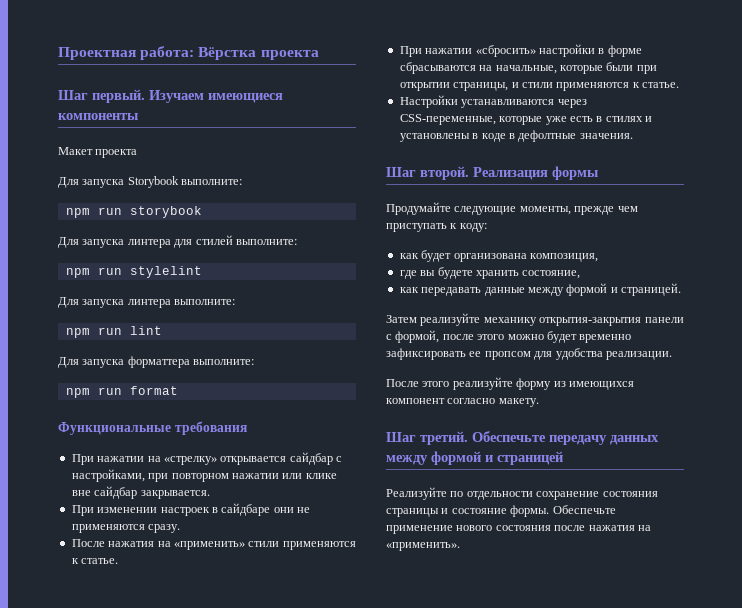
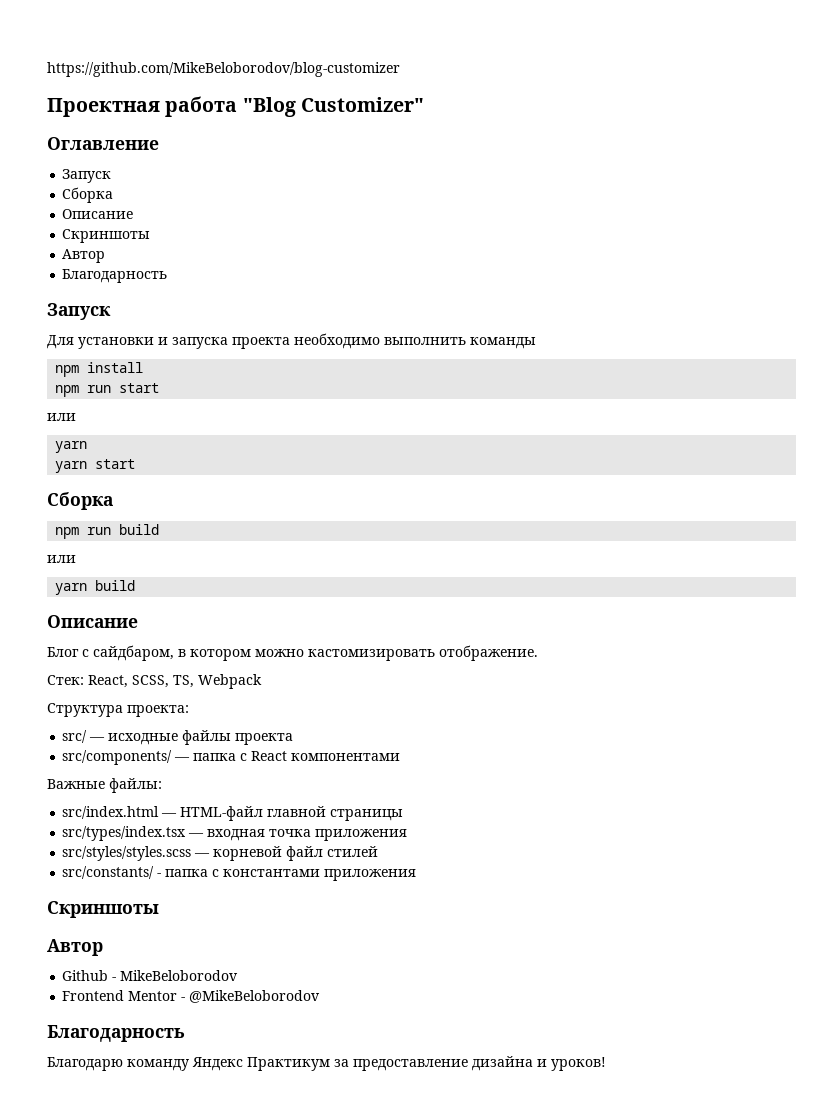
[58,46,319,60] [58,89,283,103] [58,113,138,120] [58,147,138,158] [58,176,243,188] [65,206,202,218] [58,235,297,248] [65,266,202,278] [58,297,236,308] [65,326,162,338] [58,356,255,368] [65,386,178,398] [58,421,247,435] [71,452,342,465] [71,469,337,482] [71,486,210,499] [71,503,310,516] [71,524,181,533] [71,539,356,550] [71,558,119,564] [399,44,642,57] [399,62,657,74] [399,82,679,91] [399,95,587,108] [399,114,652,125] [399,130,633,142] [386,166,598,180] [386,202,638,215] [386,223,487,232] [399,250,598,262] [399,267,581,279] [399,283,681,296] [386,313,684,326] [386,330,632,343] [386,348,672,360] [386,377,634,390] [386,398,539,407] [386,431,659,445] [386,451,563,465] [386,487,658,500] [386,505,616,517] [386,525,651,534] [386,542,460,551] Проектная работа: Вёрстка проекта // Шаг первый. Изучаем имеющиеся компоненты // Макет проекта // Для запуска Storybook выполните: // npm run storybook // Для запуска линтера для стилей выполните: // npm run stylelint // Для запуска линтера выполните: // npm run lint // Для запуска форматтера выполните: // npm run format // Функциональные требования // При нажатии на «стрелку» открывается сайдбар с настройками, при повторном нажатии или клике вне сайдбар закрывается. // При изменении настроек в сайдбаре они не применяются сразу. // После нажатия на «применить» стили применяются к статье. // При нажатии «сбросить» настройки в форме сбрасываются на начальные, которые были при открытии страницы, и стили применяются к статье. // Настройки устанавливаются через CSS-переменные, которые уже есть в стилях и установлены в коде в дефолтные значения. // Шаг второй. Реализация формы // Продумайте следующие моменты, прежде чем приступать к коду: // как будет организована композиция, // где вы будете хранить состояние, // как передавать данные между формой и страницей. // Затем реализуйте механику открытия-закрытия панели с формой, после этого можно будет временно зафиксировать ее пропсом для удобства реализации. // После этого реализуйте форму из имеющихся компонент согласно макету. // Шаг третий. Обеспечьте передачу данных между формой и страницей // Реализуйте по отдельности сохранение состояния страницы и состояние формы. Обеспечьте применение нового состояния после нажатия на «применить». -> [47,62,400,77] [47,96,424,117] [47,137,159,150] [62,169,112,183] [62,187,114,203] [62,209,134,219] [62,229,151,243] [62,249,106,263] [62,269,168,283] [47,303,111,320] [47,333,536,349] [55,362,144,377] [55,383,160,397] [47,413,76,421] [55,441,88,453] [55,459,136,473] [47,492,113,510] [55,524,160,539] [47,555,76,563] [55,580,136,595] [47,615,138,628] [47,645,538,661] [47,674,262,689] [47,703,189,717] [62,730,294,745] [62,750,401,765] [47,778,162,793] [62,806,404,821] [62,826,408,841] [62,846,379,861] [62,866,417,881] [47,901,159,918] [47,939,103,956] [62,970,239,981] [62,990,321,1003] [47,1025,185,1042] [47,1056,606,1071] https://github.com/MikeBeloborodov/blog-customizer // Проектная работа "Blog Customizer" // Оглавление // Запуск // Сборка // Описание // Скриншоты // Автор // Благодарность // Запуск // Для установки и запуска проекта необходимо выполнить команды // npm install // npm run start // или // yarn // yarn start // Сборка // npm run build // или // yarn build // Описание // Блог с сайдбаром, в котором можно кастомизировать отображение. // Стек: React, SCSS, TS, Webpack // Структура проекта: // src/ — исходные файлы проекта // src/components/ — папка с React компонентами // Важные файлы: // src/index.html — HTML-файл главной страницы // src/types/index.tsx — входная точка приложения // src/styles/styles.scss — корневой файл стилей // src/constants/ - папка с константами приложения // Скриншоты // Автор // Github - MikeBeloborodov // Frontend Mentor - @MikeBeloborodov // Благодарность // Благодарю команду Яндекс Практикум за предоставление дизайна и уроков!

